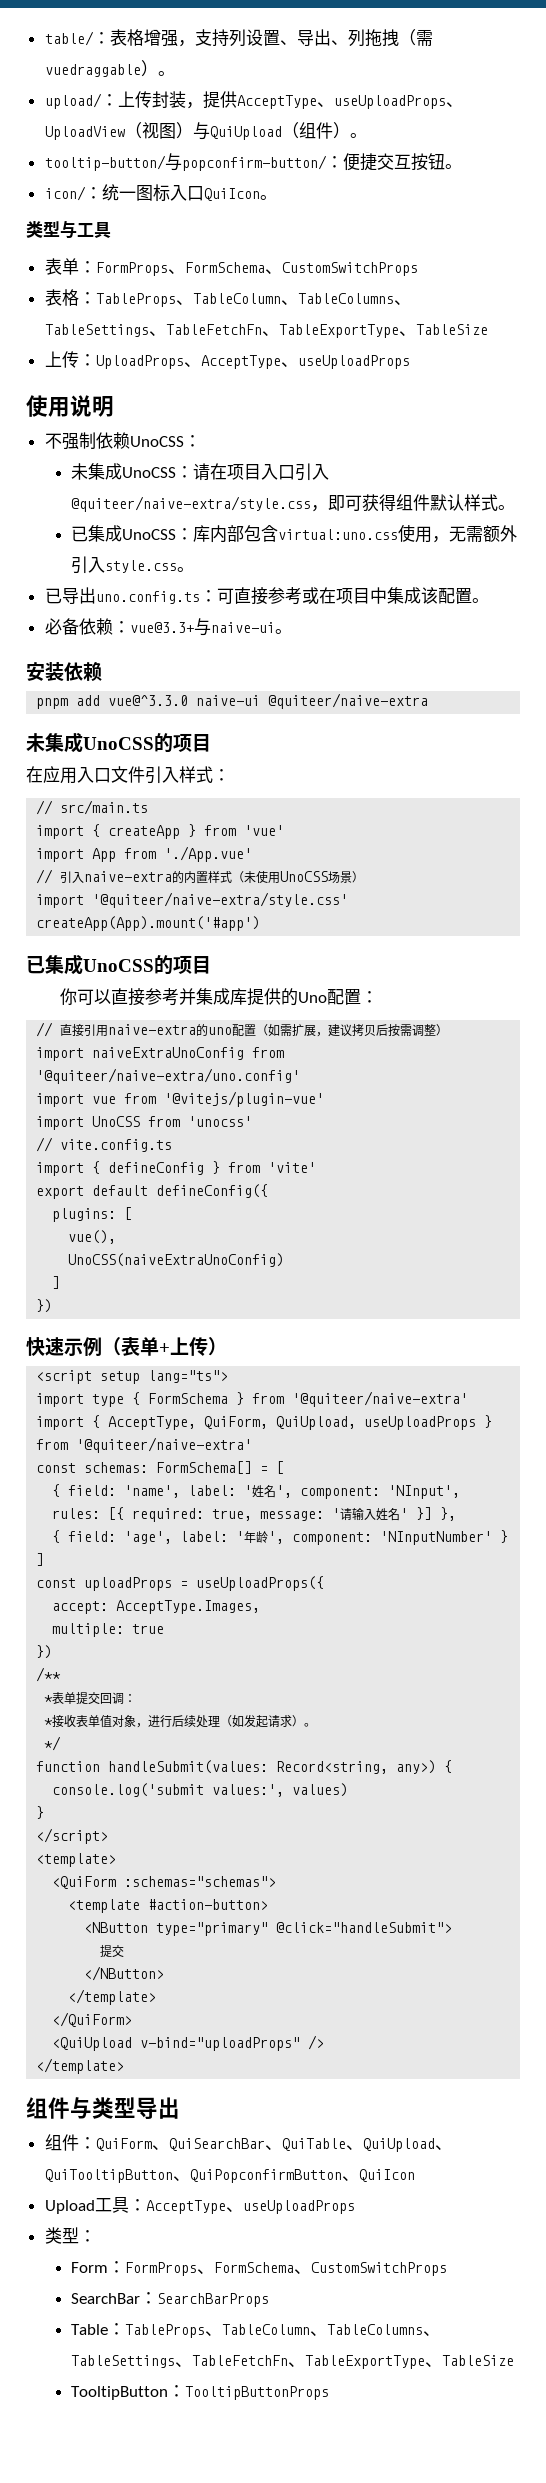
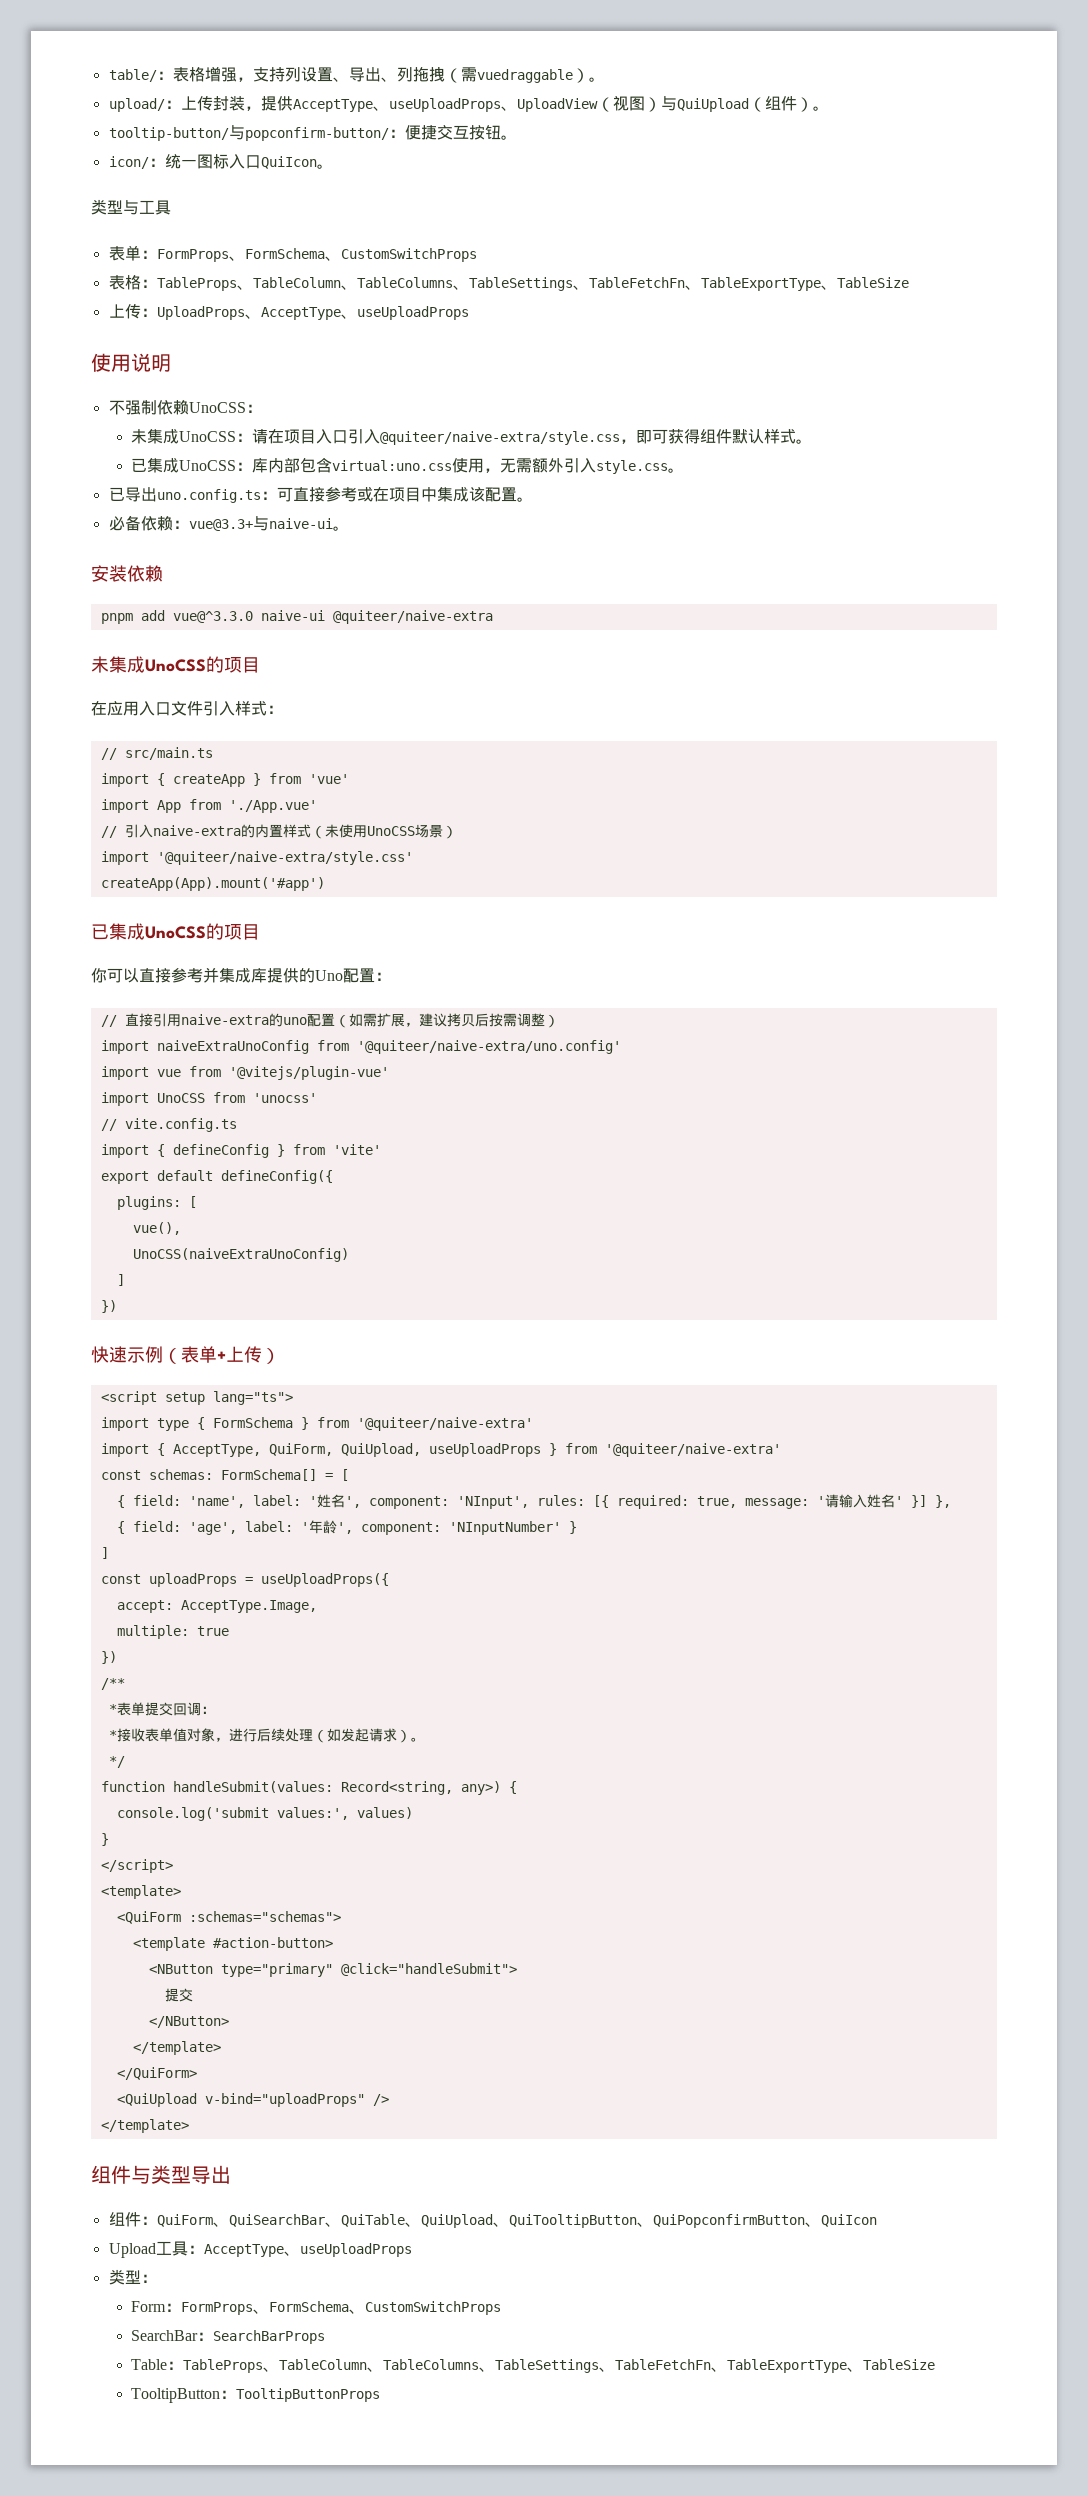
[116,1600,261,1614] AcceptType.Images, -> [180,1600,317,1613] AcceptType.Image,

